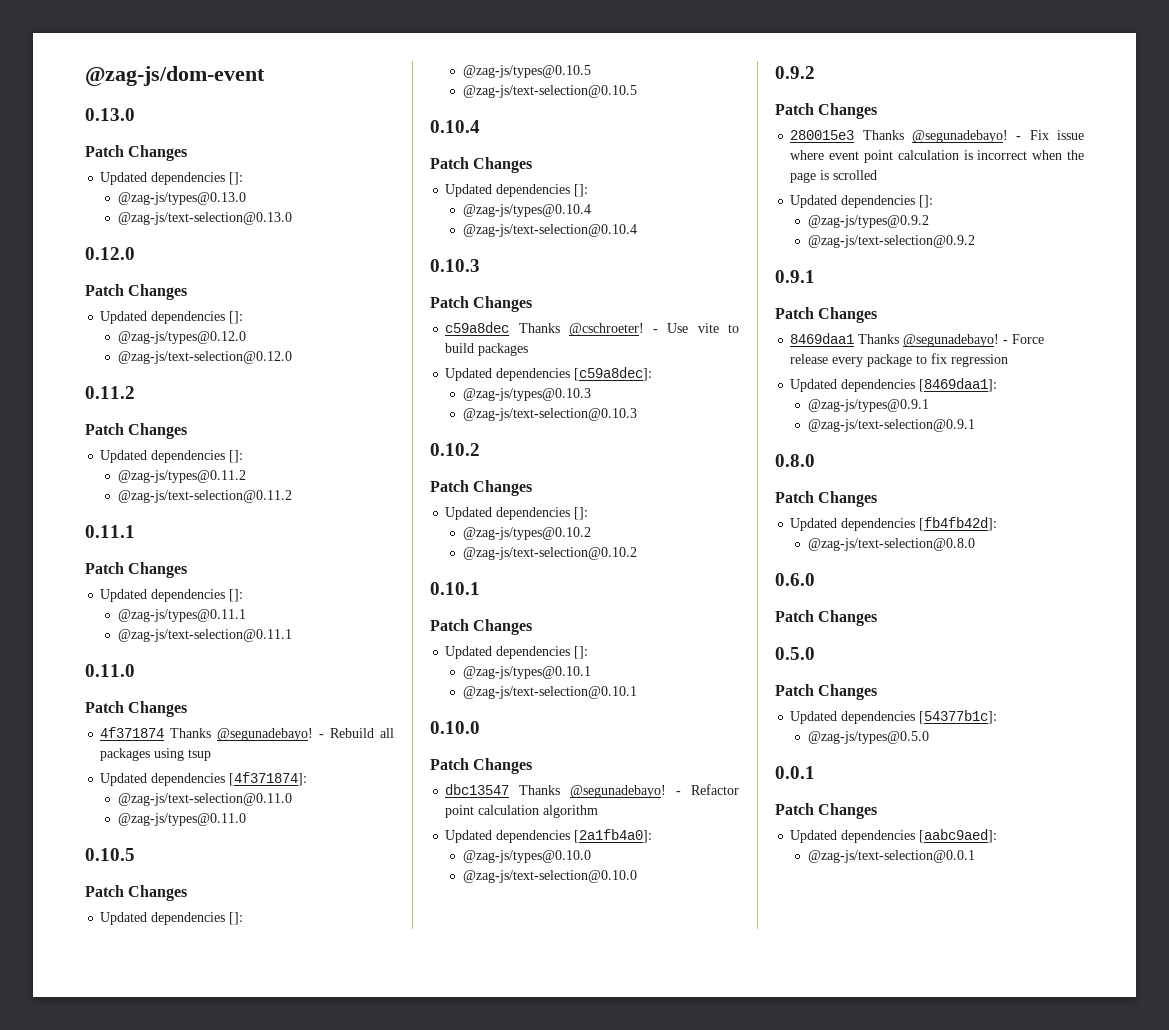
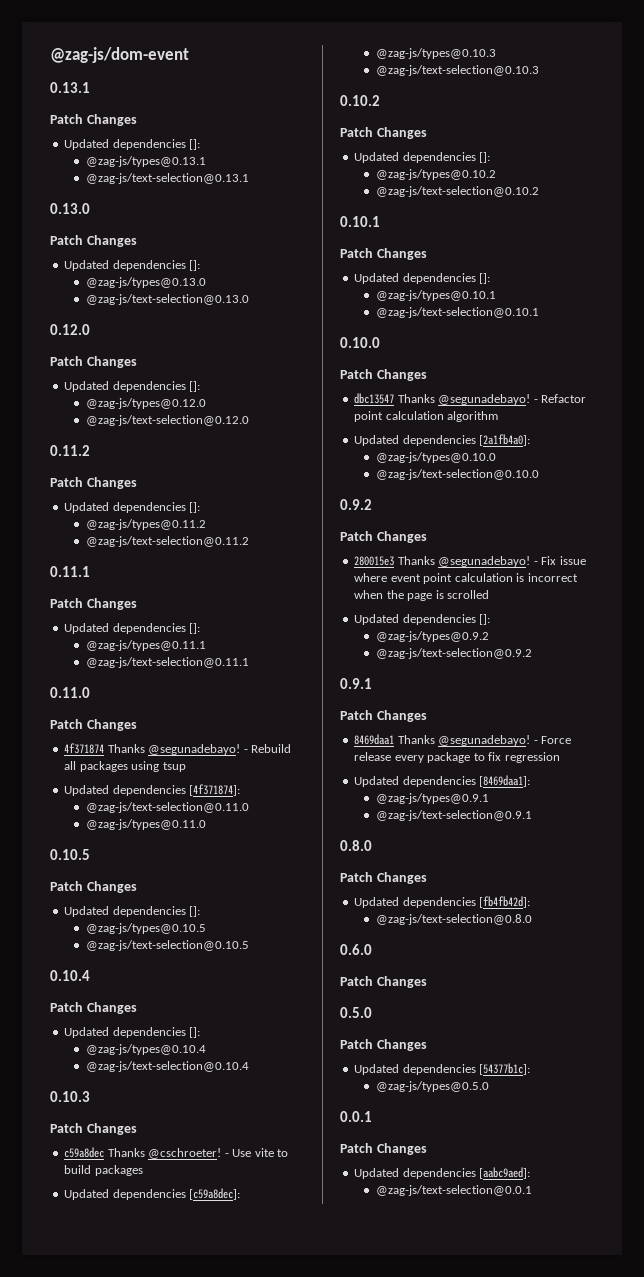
(265, 76) none -> [50,82,90,93] [50,114,137,126] [64,139,201,150] [86,156,207,167] [86,173,250,184] // 0.13.1 // Patch Changes // Updated dependencies []: // @zag-js/types@0.13.1 // @zag-js/text-selection@0.13.1

